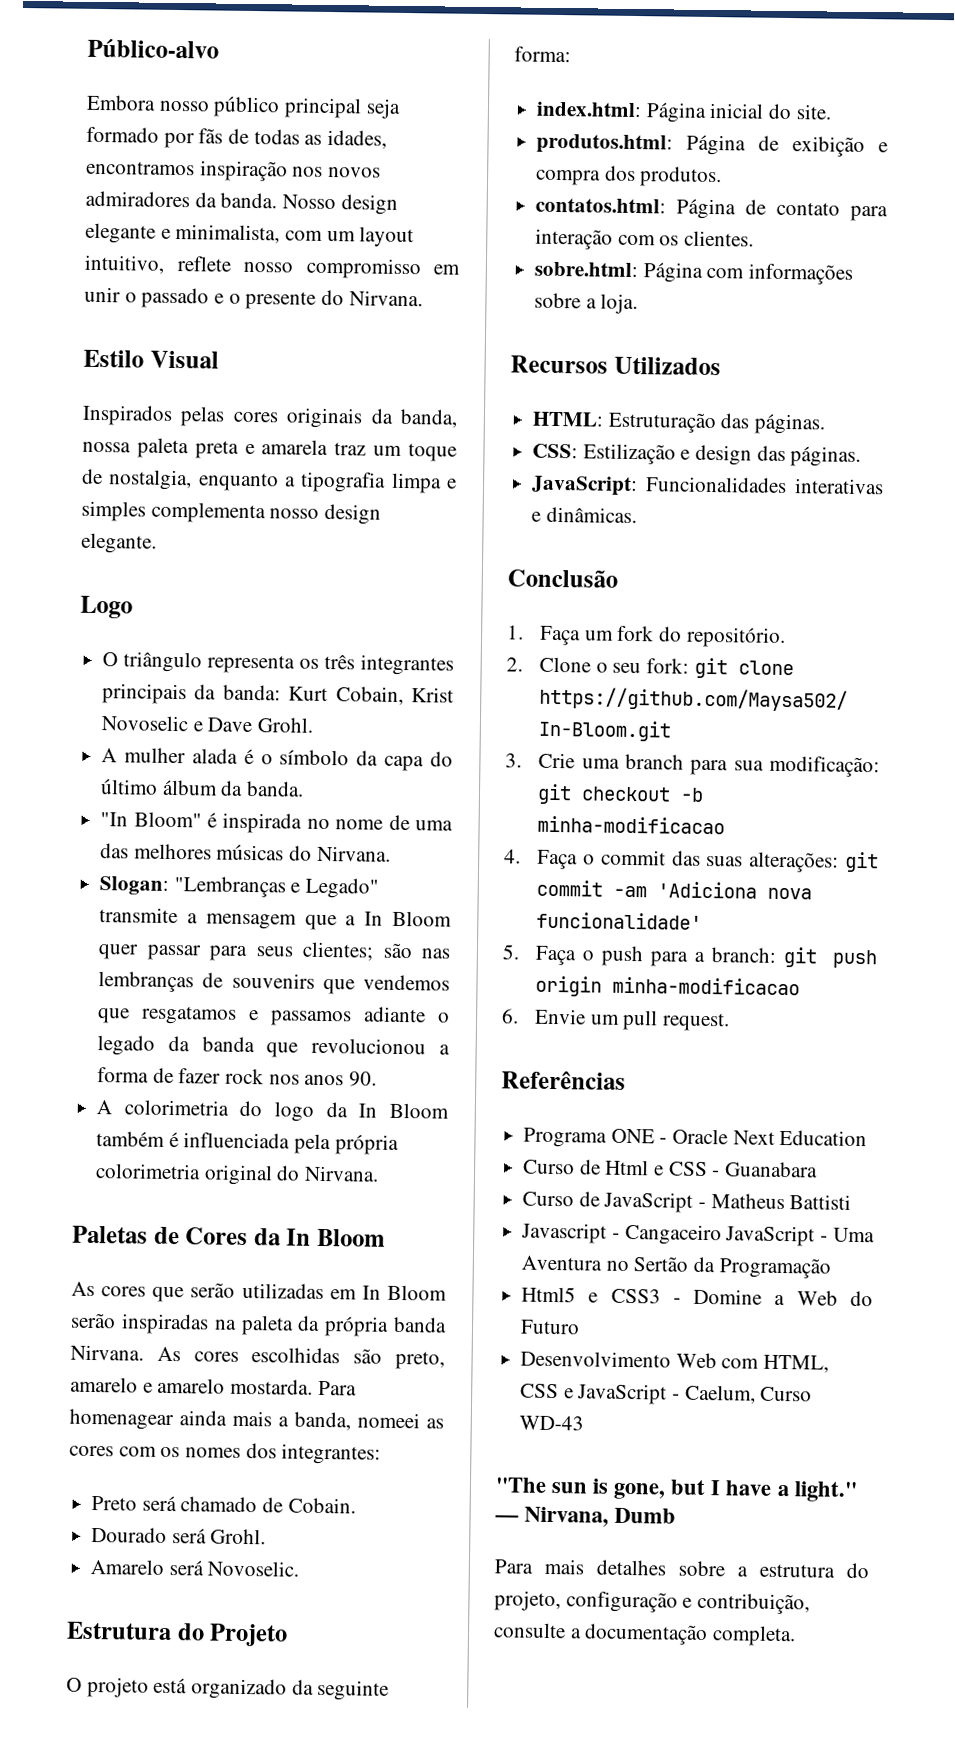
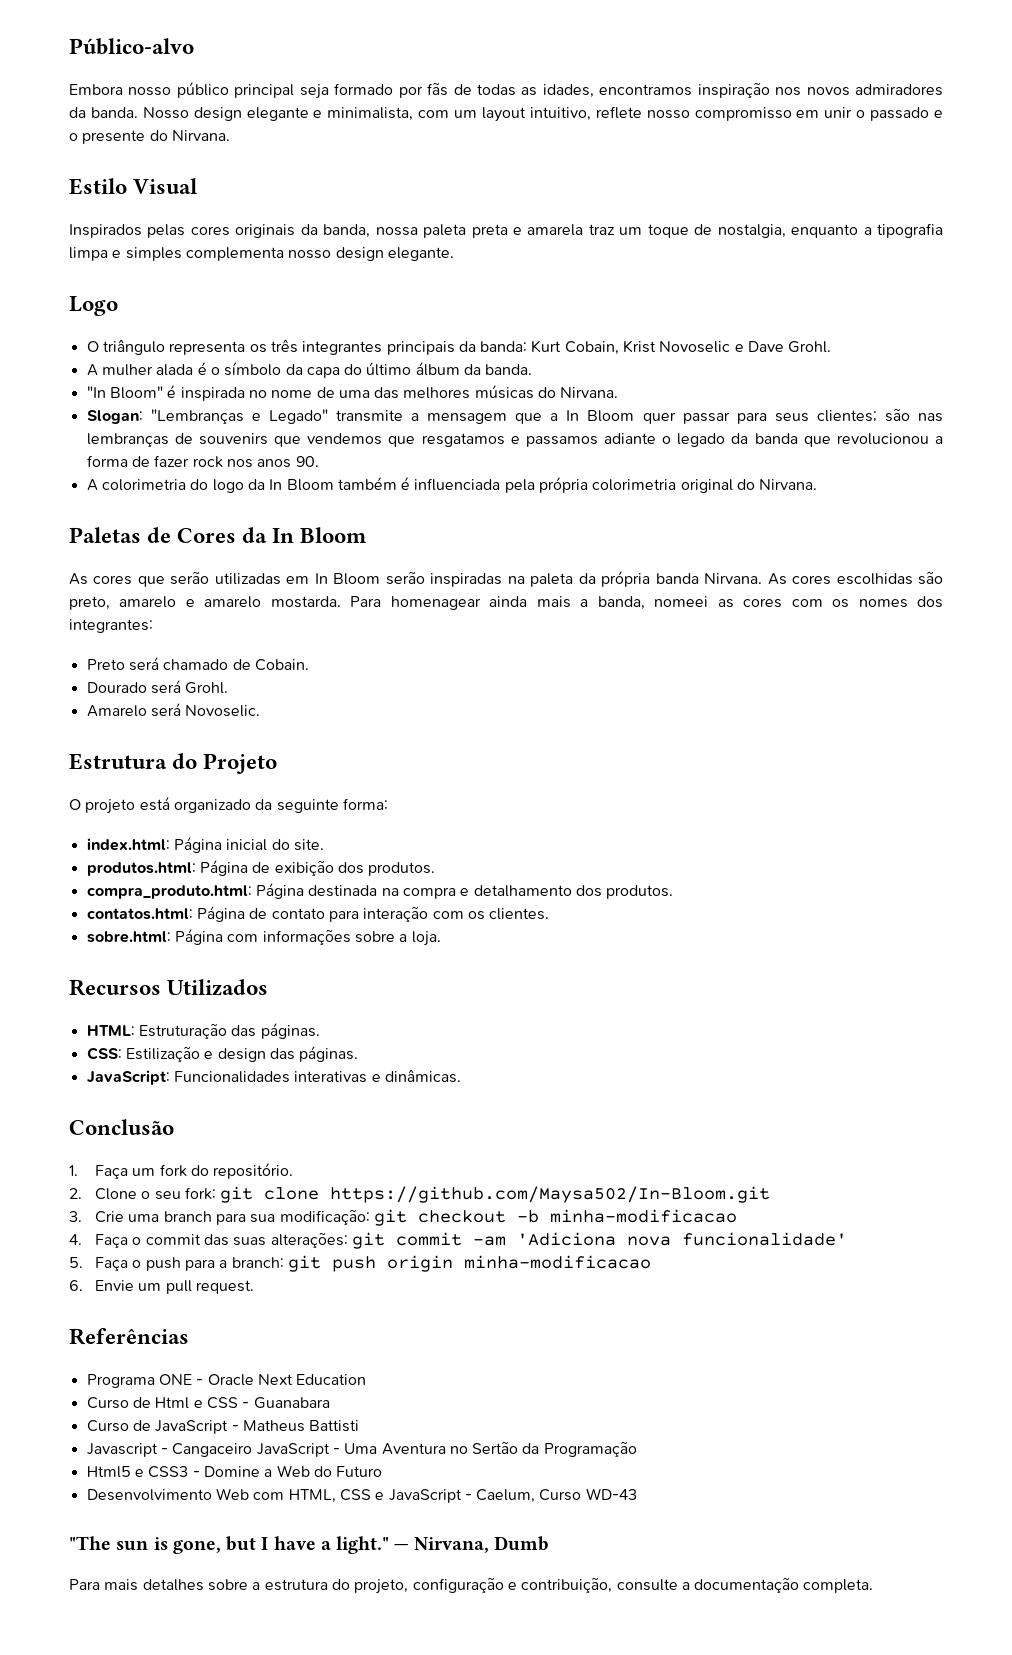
[877,142,888,153] [535,169,602,186] e compra -> [337,862,436,876] [86,883,572,899] dos produtos. // compra_produto.html: Página destinada na compra e detalhamento

